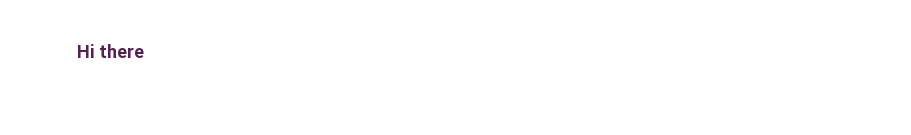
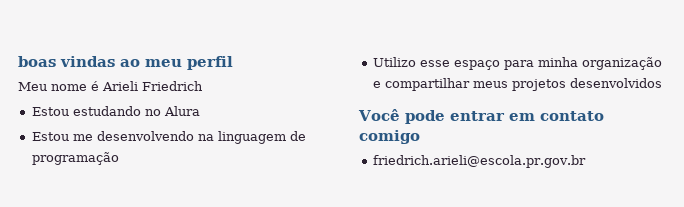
[77,44,144,58] Hi there -> [18,56,233,70] [18,81,203,91] [31,106,200,116] [31,131,306,144] [31,152,119,165] [372,57,662,70] [372,78,662,91] [358,109,604,124] [359,130,420,144] [372,155,586,168] boas vindas ao meu perfil // Meu nome é Arieli Friedrich // Estou estudando no Alura // Estou me desenvolvendo na linguagem de programação // Utilizo esse espaço para minha organização e compartilhar meus projetos desenvolvidos // Você pode entrar em contato comigo // friedrich.arieli@escola.pr.gov.br

